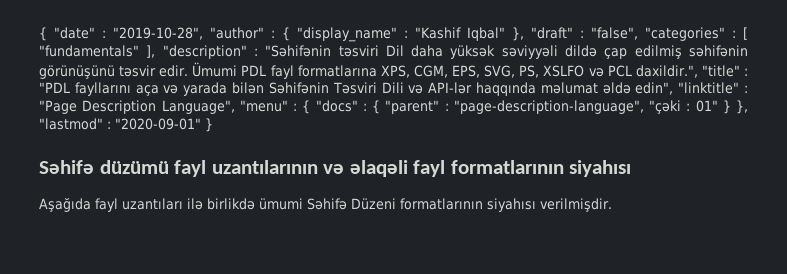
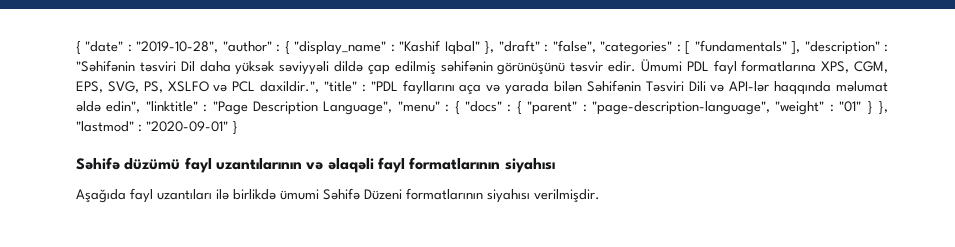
[649,100,718,114] "çəki : 01" -> [775,101,862,115] "weight" : "01"

